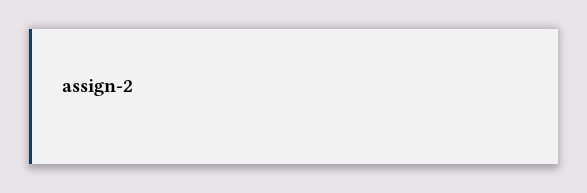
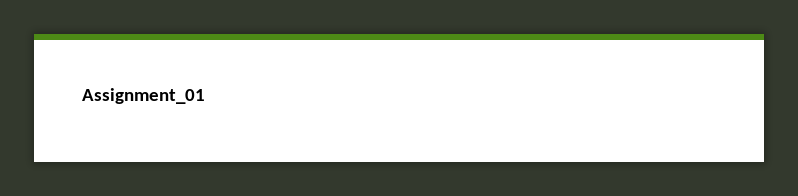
[62,79,133,96] assign-2 -> [82,88,205,104] Assignment_01

